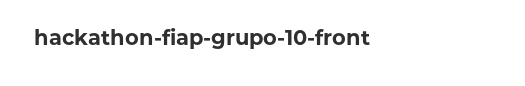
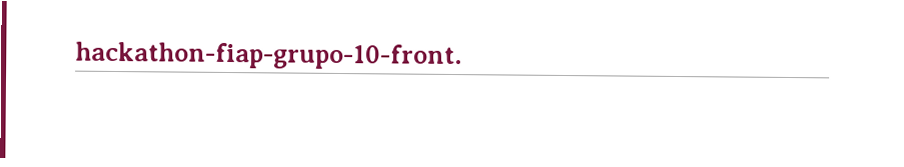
[34,28,370,49] hackathon-fiap-grupo-10-front -> [75,41,463,71] hackathon-fiap-grupo-10-front.

